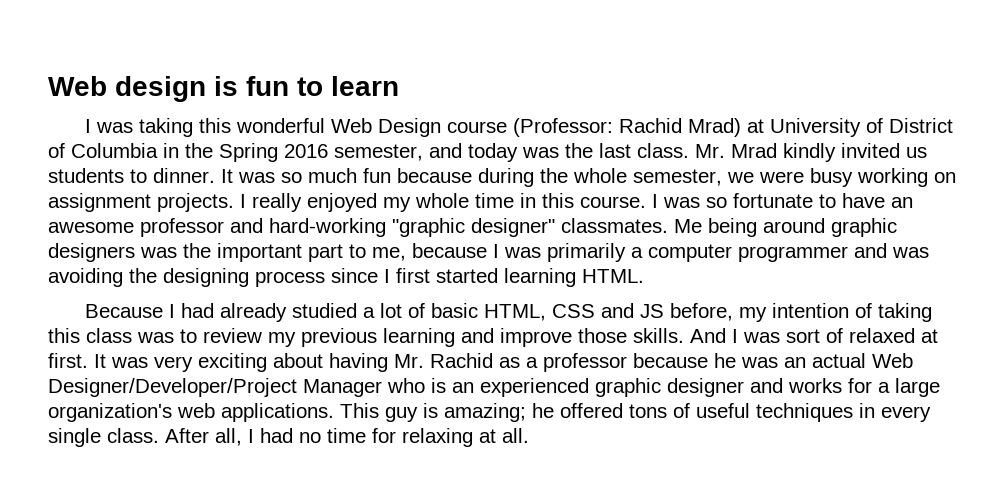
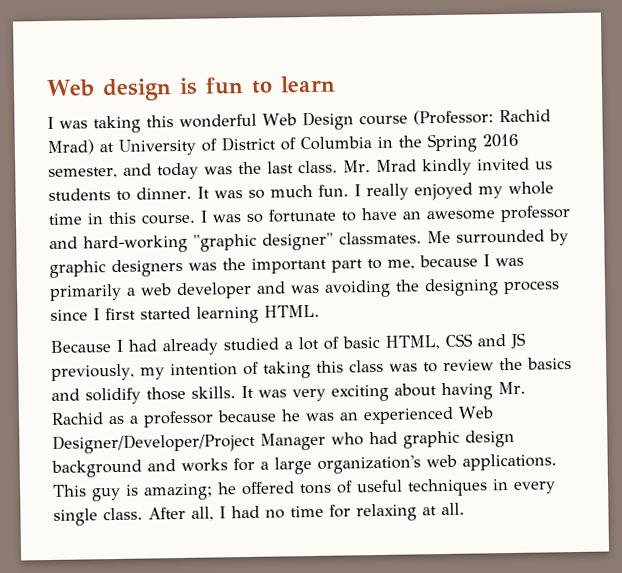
[363,168,956,187] [48,193,234,212] fun because during the whole semester, we were busy working on assignment projects. -> [317,184,349,197] fun.
[708,218,825,237] being around -> [456,229,569,246] surrounded by
[648,244,848,262] computer programmer -> [140,281,252,300] web developer
[670,303,734,321] before, -> [51,363,135,381] previously,
[268,328,938,347] [48,353,88,368] my previous learning and improve those skills. And I was sort of relaxed at first. -> [498,357,572,371] [51,386,236,405] the basics and solidify those skills.
[812,353,866,368] actual -> [363,406,454,425] experienced
[431,378,744,397] is an experienced graphic designer -> [369,429,515,449] [51,459,142,478] had graphic design background

